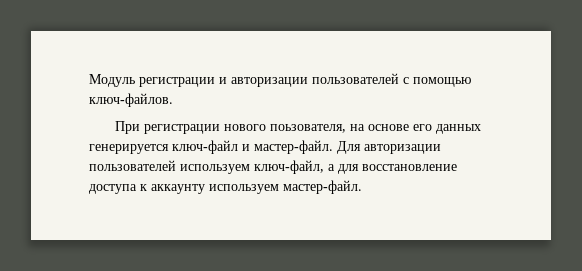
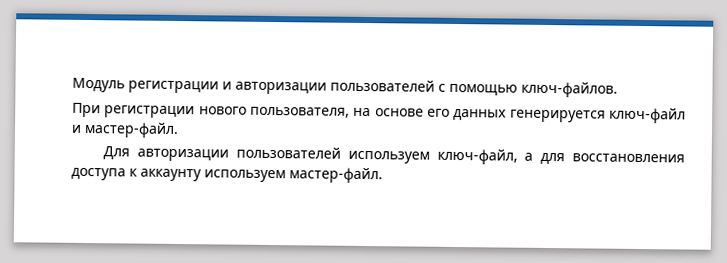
[270,124,347,133] поьзователя, -> [250,106,350,118] пользователя,
(333, 147) none -> (179, 129) //
[362,164,457,171] восстановление -> [571,153,685,163] восстановления

